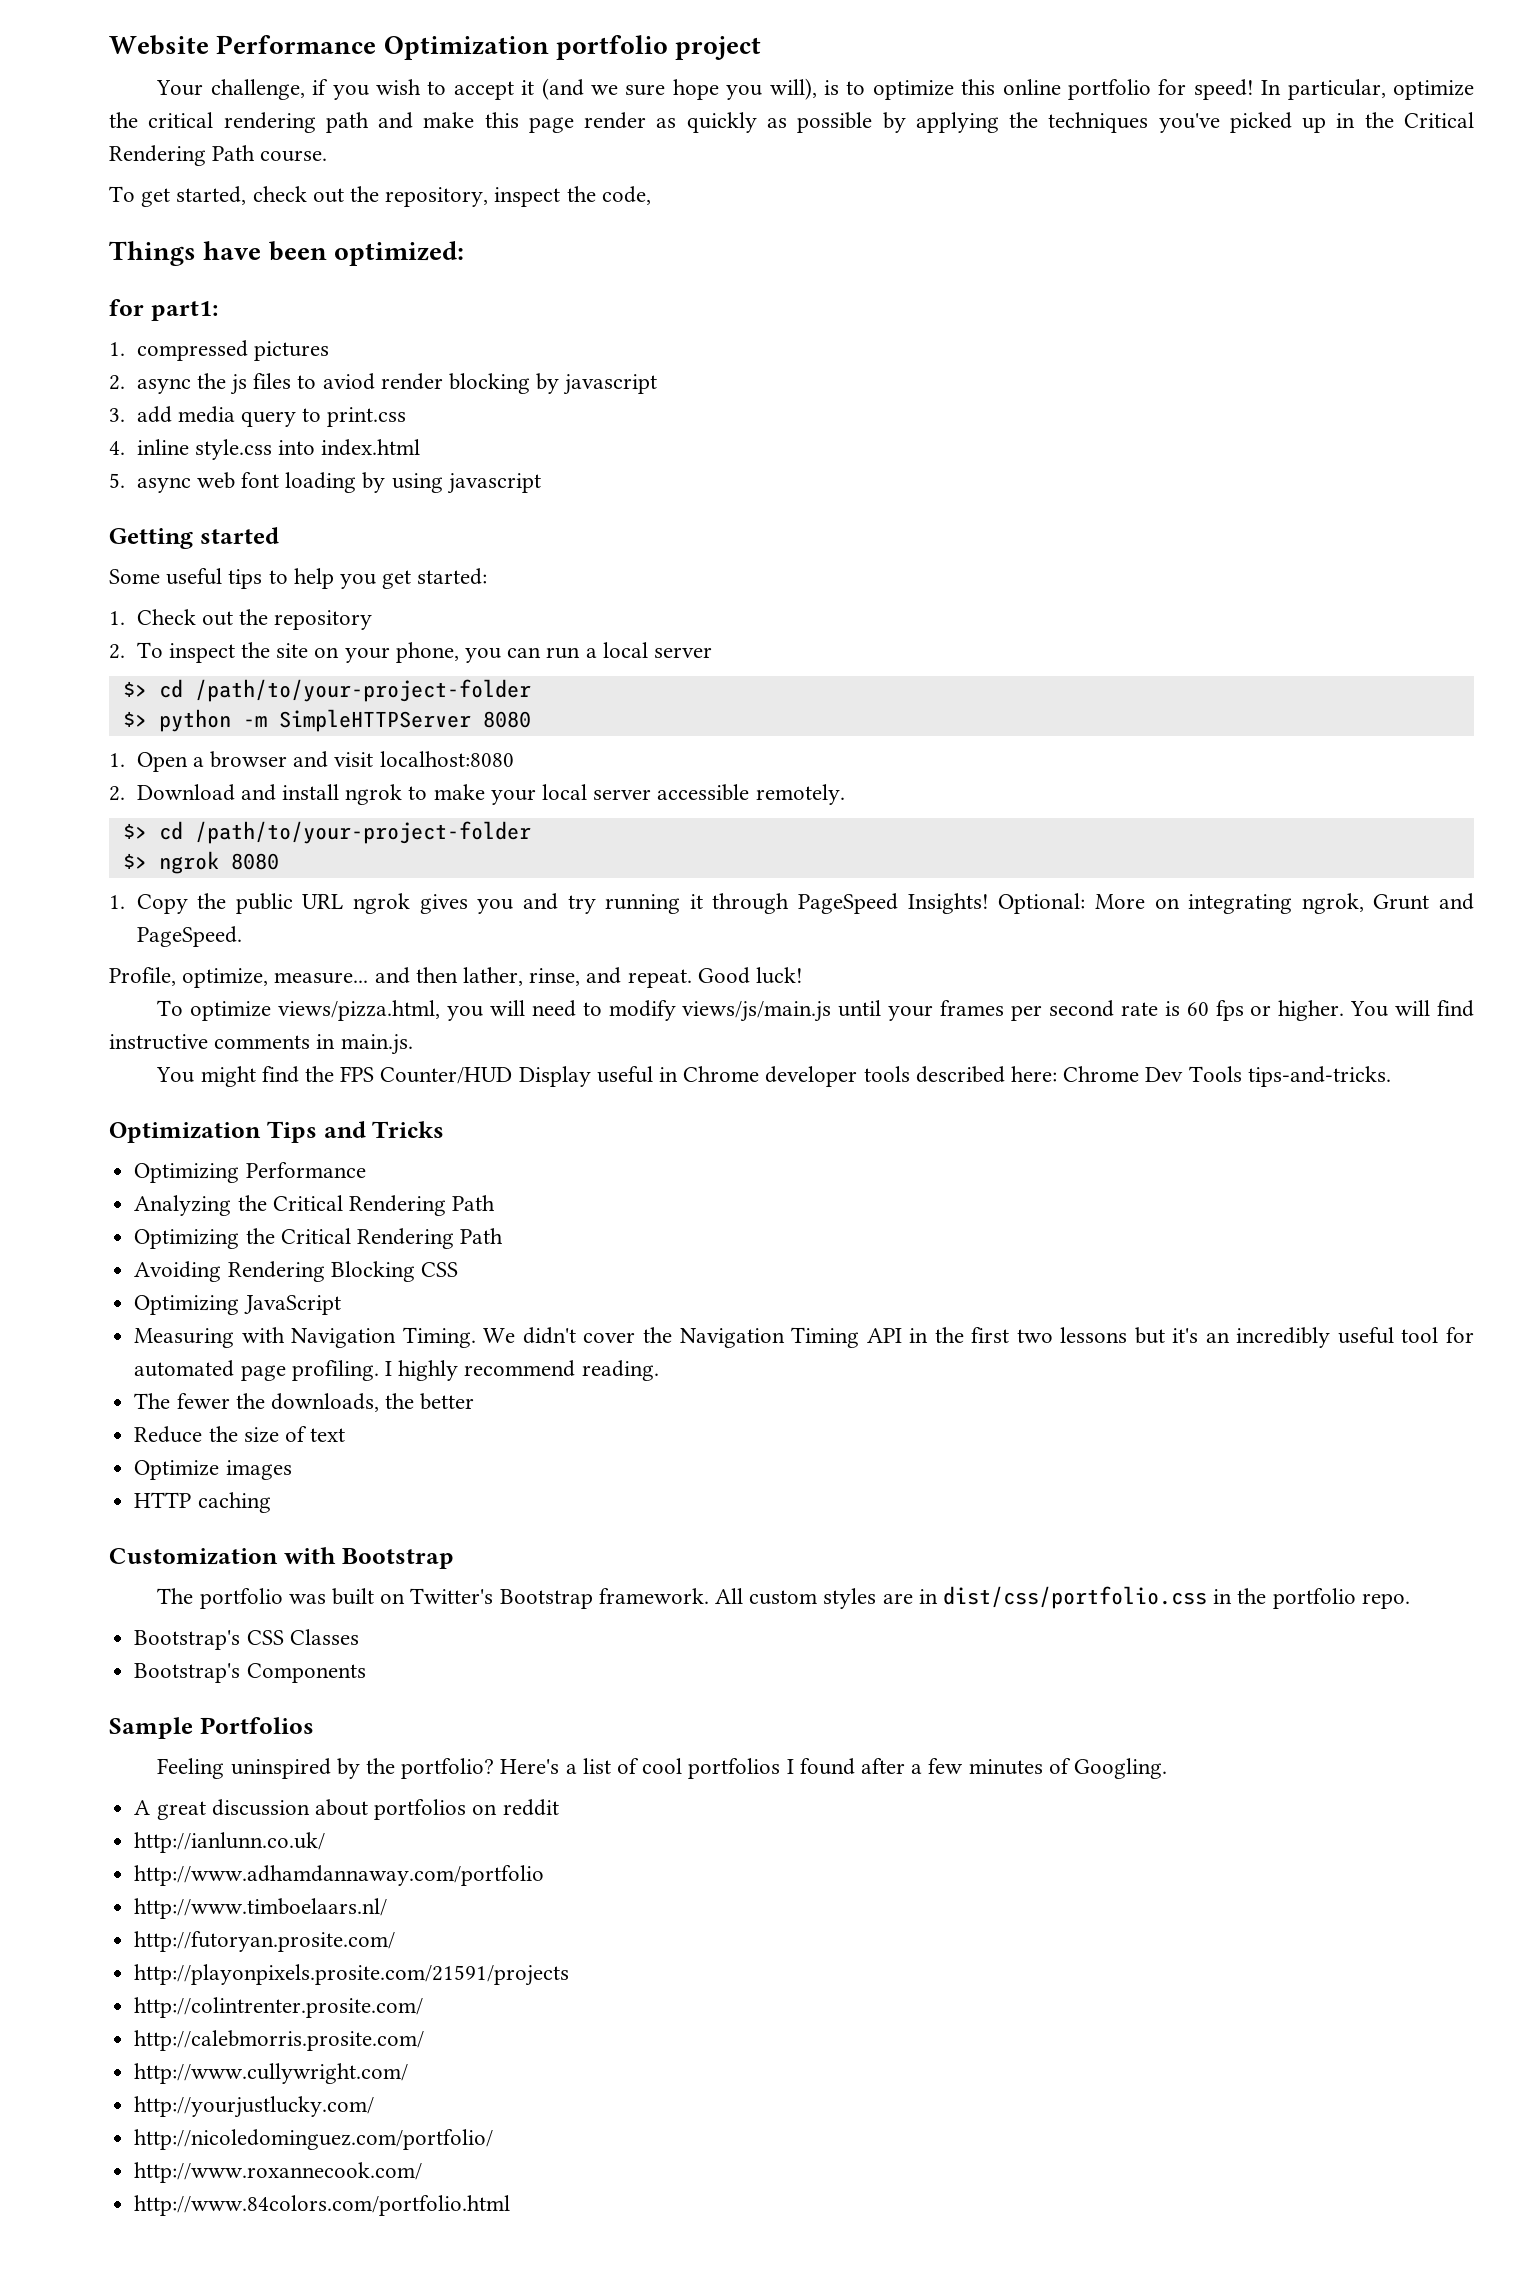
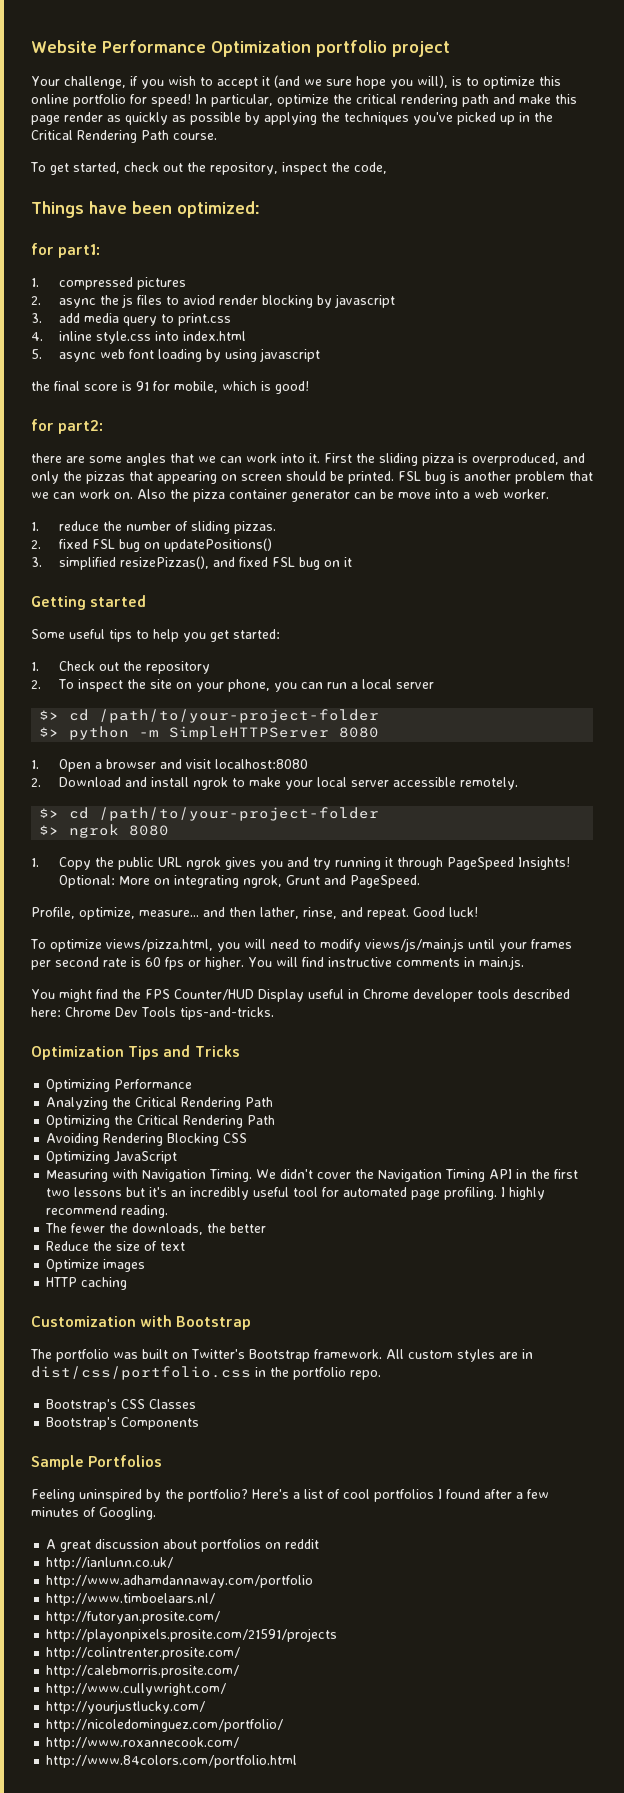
(541, 483) none -> [31,381,309,394] [31,419,104,434] [31,453,585,466] [31,471,593,484] [31,489,549,502] [31,521,276,534] [31,538,272,552] [31,556,352,570] // the final score is 91 for mobile, which is good! // for part2: // there are some angles that we can work into it. First the sliding pizza is overproduced, and only the pizzas that appearing on screen should be printed. FSL bug is another problem that we can work on. Also the pizza container generator can be move into a web worker. // 1. reduce the number of sliding pizzas. // 2. fixed FSL bug on updatePositions() // 3. simplified resizePizzas(), and fixed FSL bug on it

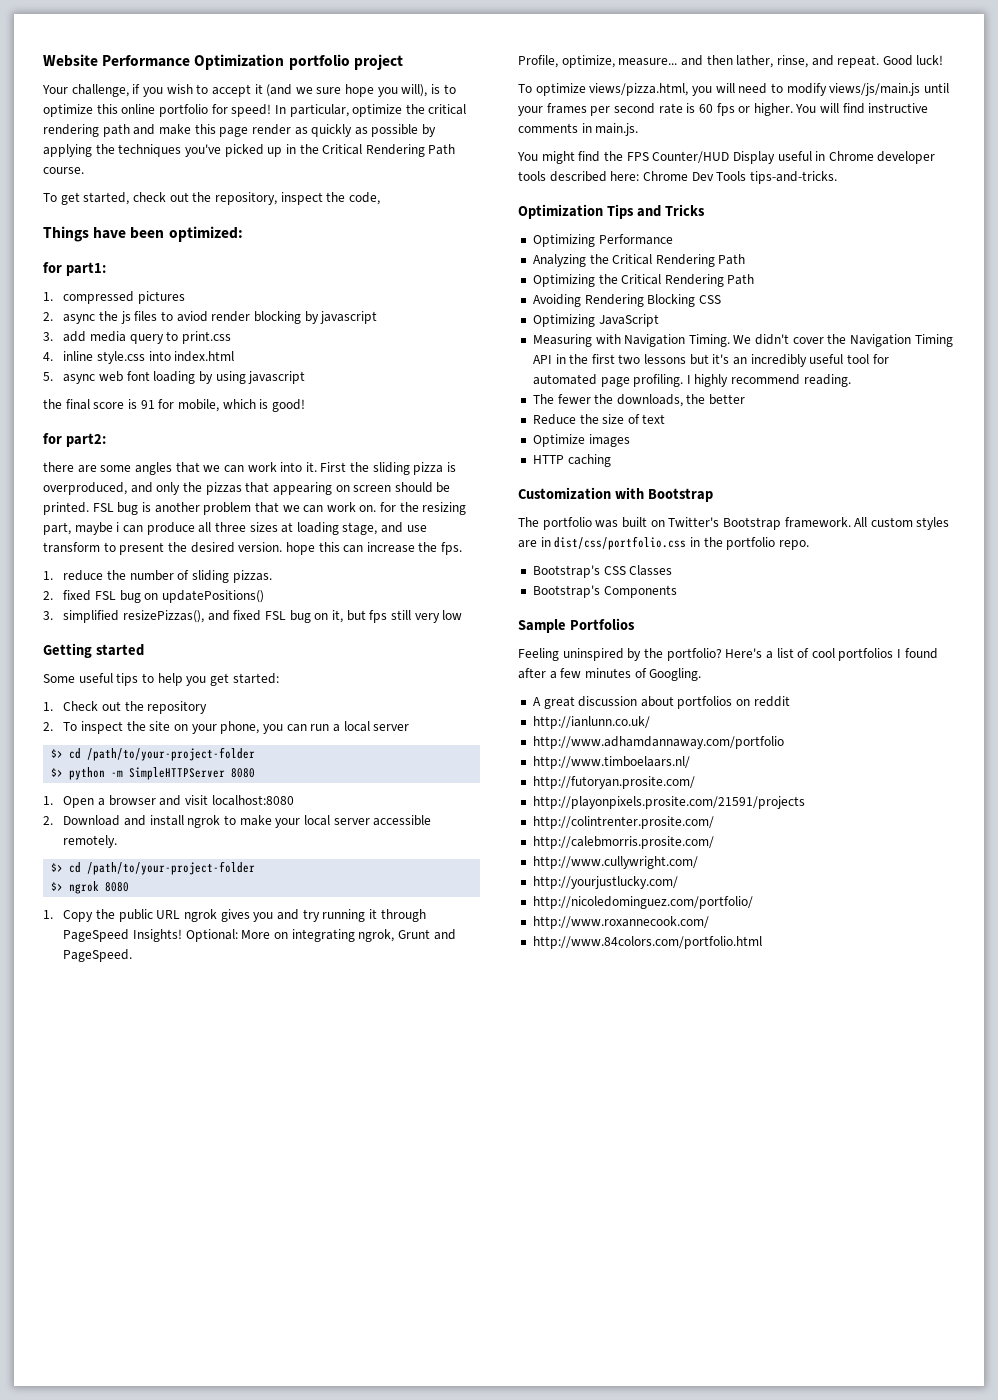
[137,489,549,502] Also the pizza container generator can be move into a web worker. -> [380,502,467,515] [43,522,427,535] [43,542,463,555] for the resizing part, maybe i can produce all three sizes at loading stage, and use transform to present the desired version. hope this can increase the fps.
[343,557,352,567] it -> [331,610,463,623] it, but fps still very low

